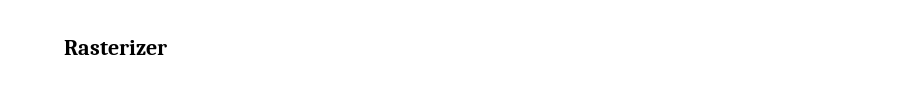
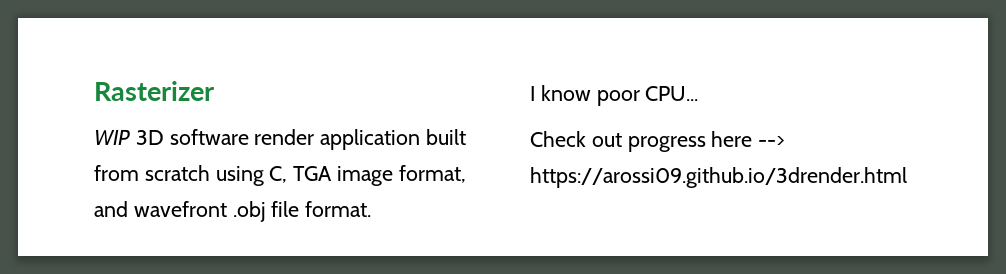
(167, 47) none -> [94,129,467,150] [94,165,466,186] [94,201,372,222] [530,85,699,106] [530,131,786,152] [530,167,907,188] // WIP 3D software render application built from scratch using C, TGA image format, and wavefront .obj file format. // I know poor CPU... // Check out progress here --> https://arossi09.github.io/3drender.html

